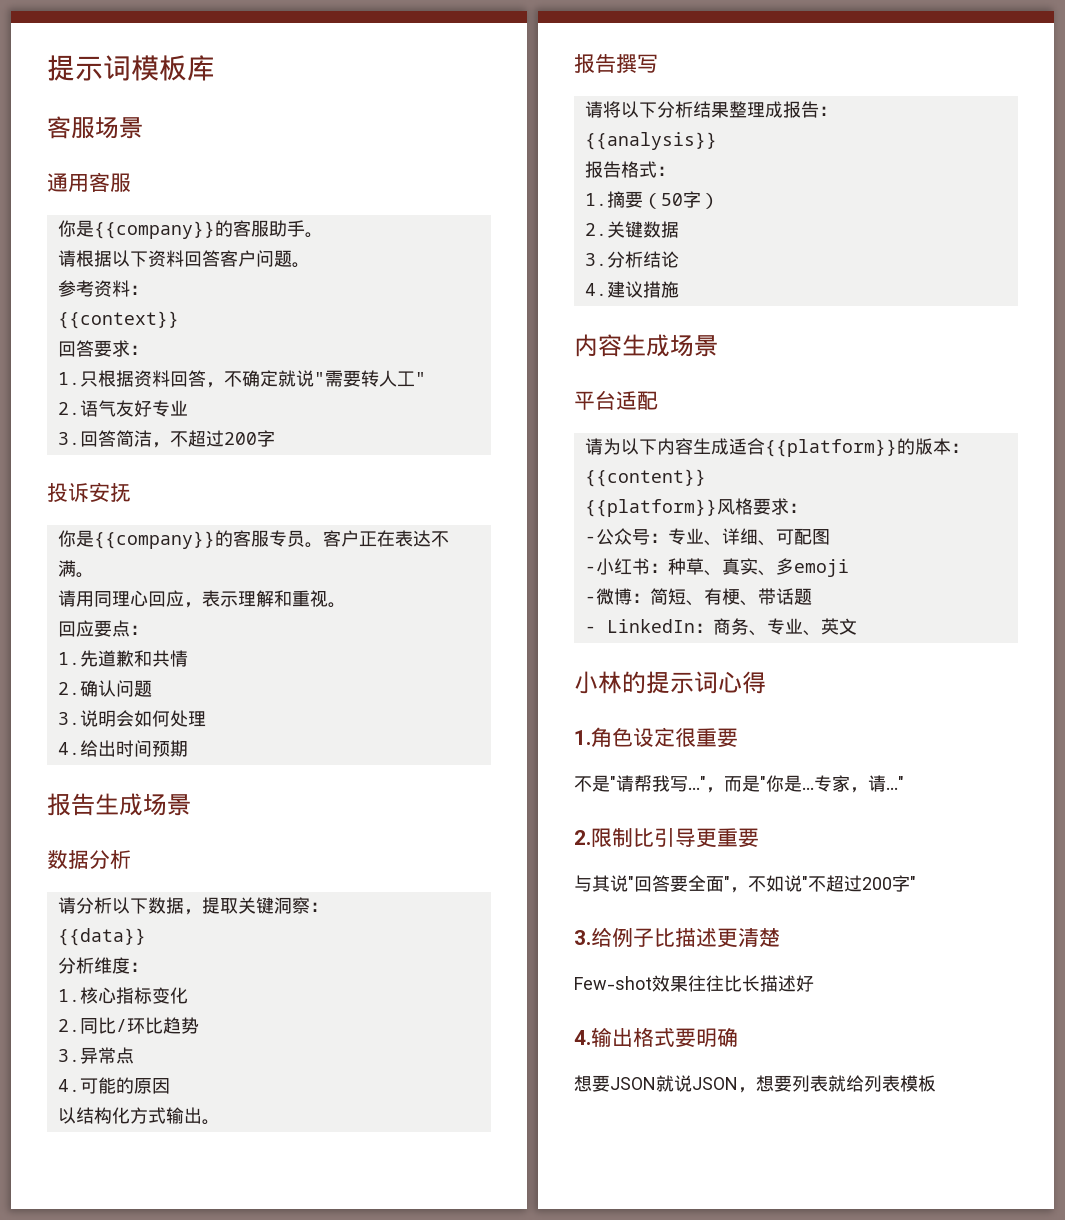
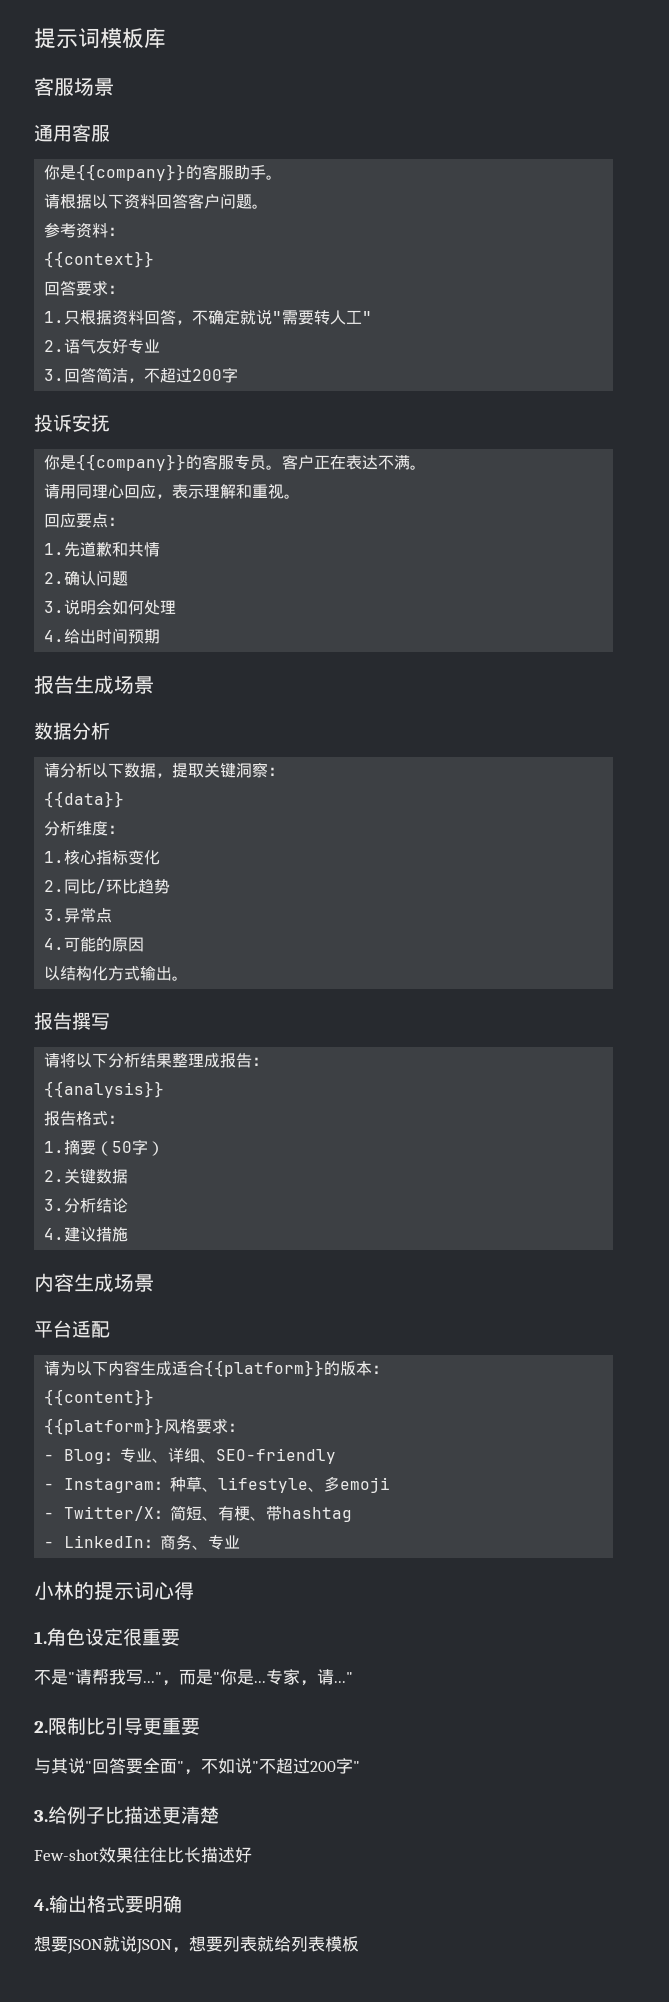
[595,528,650,545] 公众号 -> [64,1449,105,1464] Blog
[775,528,830,545] [584,558,650,575] 可配图 // -小红书 -> [216,1448,337,1464] [44,1478,155,1493] SEO-friendly // - Instagram
[721,558,758,575] 真实 -> [218,1477,309,1493] lifestyle
[595,588,632,605] 微博 -> [64,1506,155,1521] Twitter/X
[775,588,812,605] 话题 -> [282,1507,353,1522] hashtag
[802,618,857,636] 、英文 -> (241, 1542) none

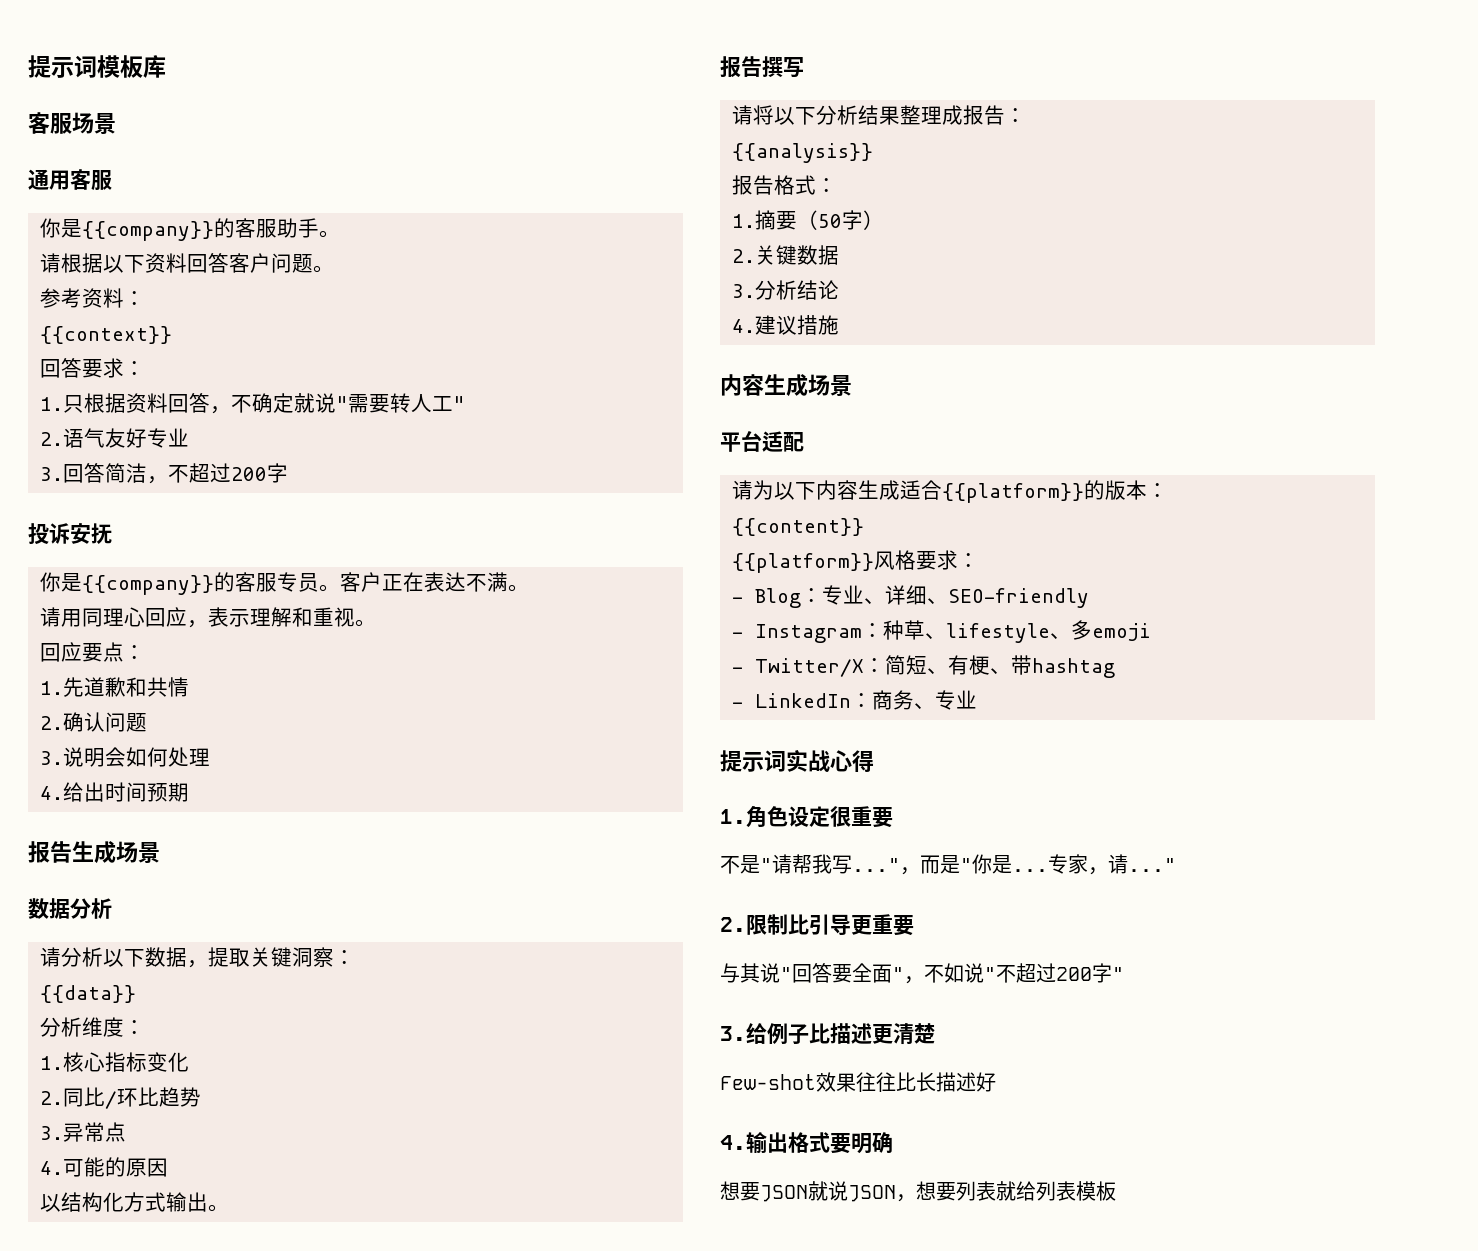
[34,1581,154,1600] 小林的提示词 -> [720,749,830,773] 提示词实战

